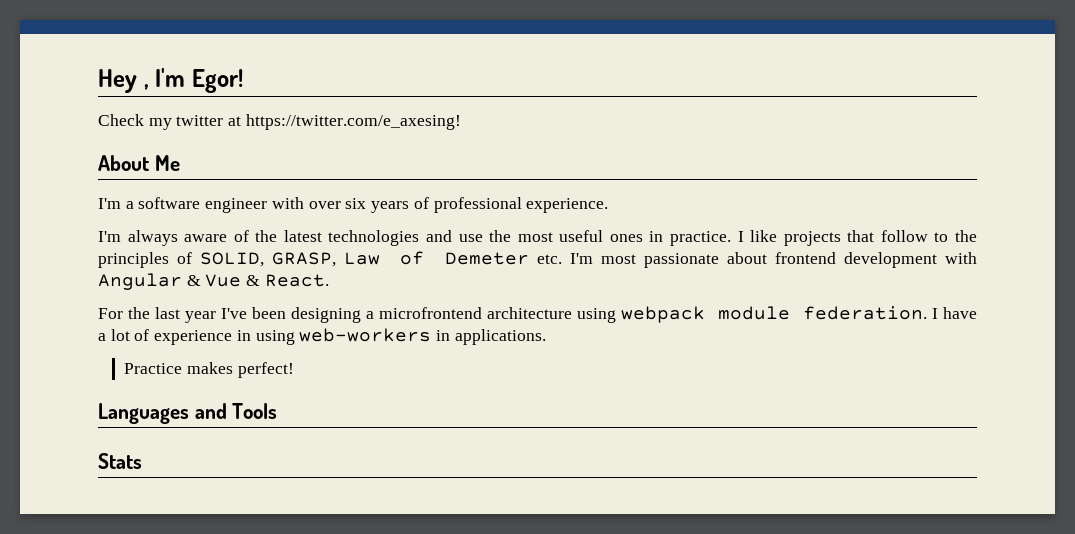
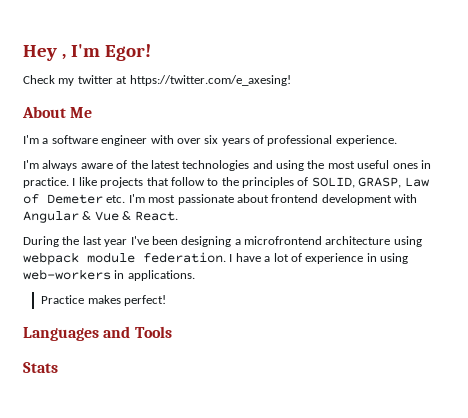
[458,234,483,242] use -> [276,160,304,171] using
[98,308,123,319] For -> [23,236,59,247] During

